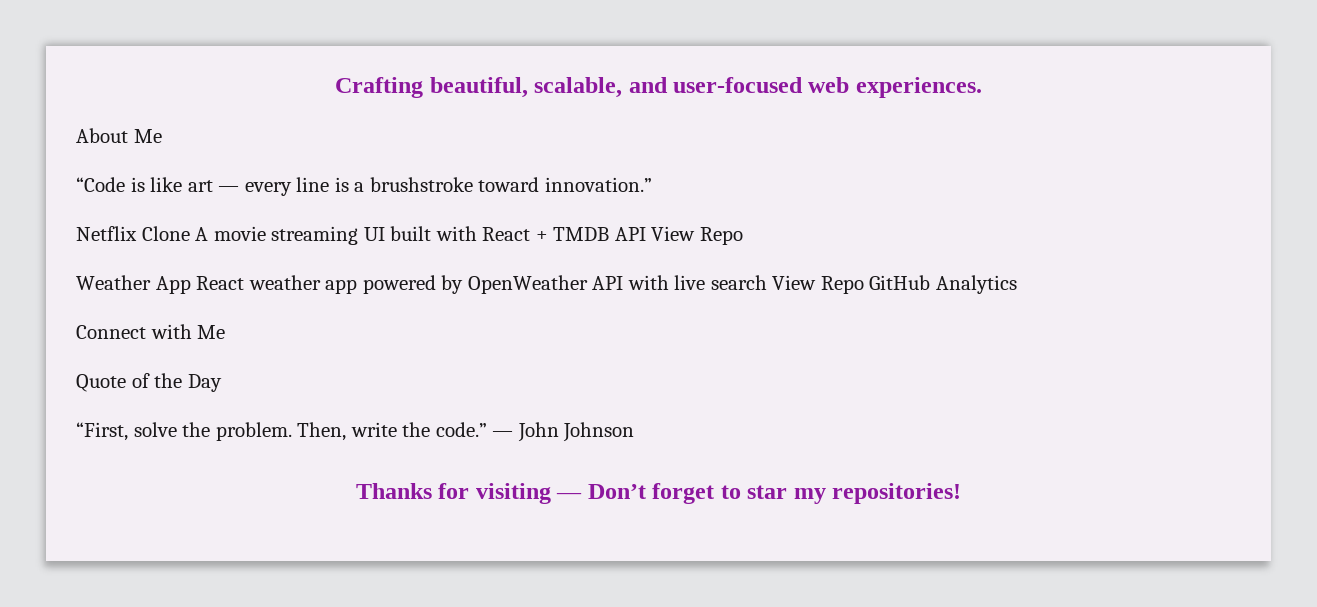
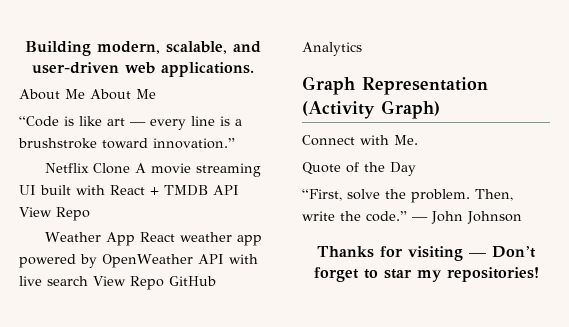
[335,77,982,98] [76,128,162,143] Crafting beautiful, scalable, and user-focused web experiences. // About Me -> [25,41,261,56] [32,62,254,77] [19,89,156,100] Building modern, scalable, and user-driven web applications. // About Me About Me
(1018, 284) none -> [302,76,488,95] [302,100,440,119] // Graph Representation (Activity Graph)
[197,325,226,339] Me -> [394,135,418,145] Me.

